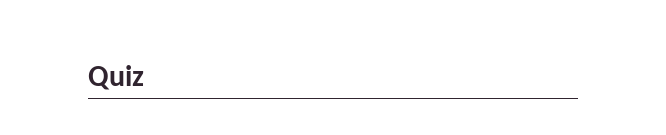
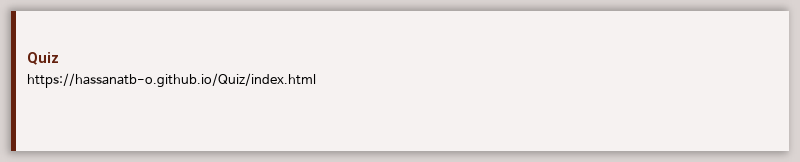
(144, 77) none -> [27,73,316,88] // https://hassanatb-o.github.io/Quiz/index.html

